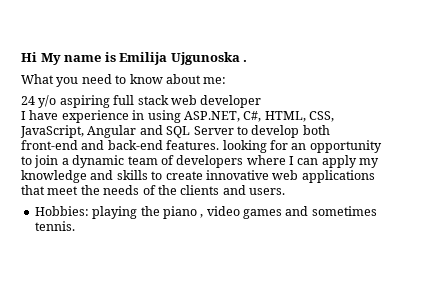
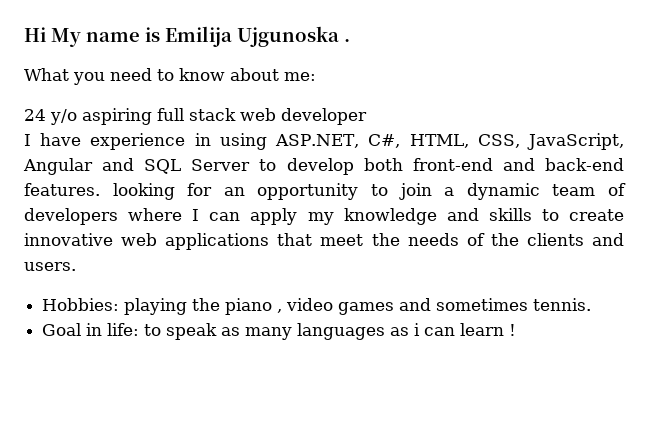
(75, 226) none -> [42,323,517,340] // Goal in life: to speak as many languages as i can learn !

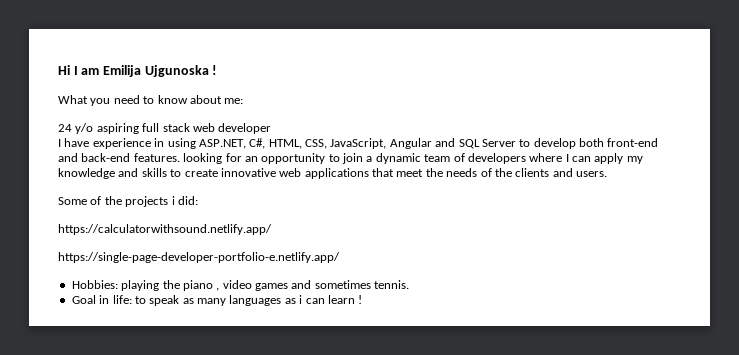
[51,27,160,47] My name is -> [73,66,100,75] I am
[344,39,350,42] . -> [212,65,218,75] !
(76, 266) none -> [58,196,198,207] [58,224,272,235] [58,252,340,263] // Some of the projects i did: // https://calculatorwithsound.netlify.app/ // https://single-page-developer-portfolio-e.netlify.app/

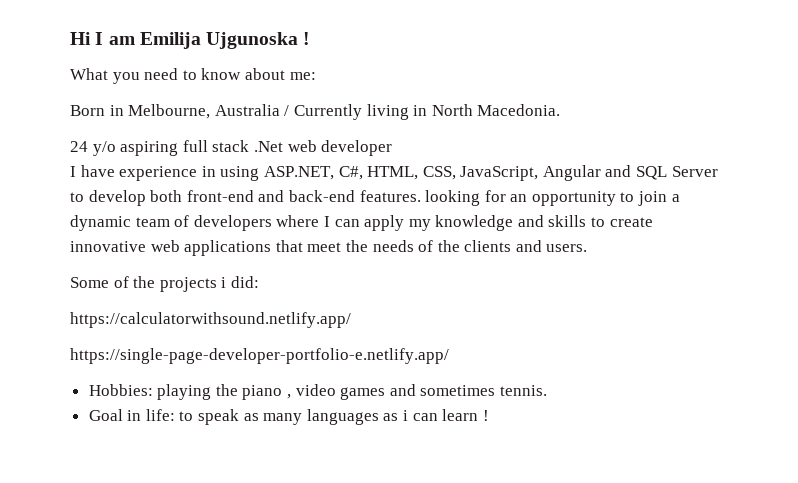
(244, 101) none -> [70,104,561,120] // Born in Melbourne, Australia / Currently living in North Macedonia.
(190, 127) none -> [253,141,283,152] .Net

